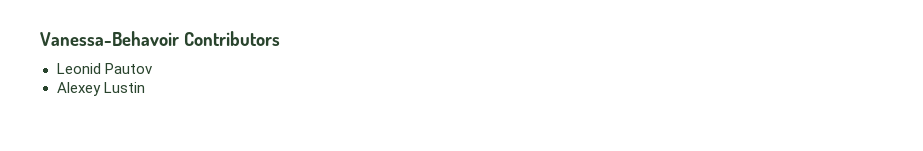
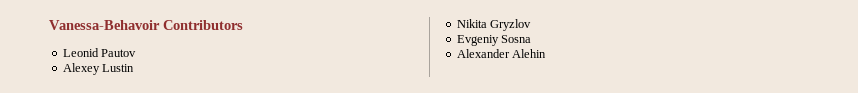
(145, 87) none -> [456,19,532,31] [456,35,532,46] [456,49,547,58] // Nikita Gryzlov // Evgeniy Sosna // Alexander Alehin

